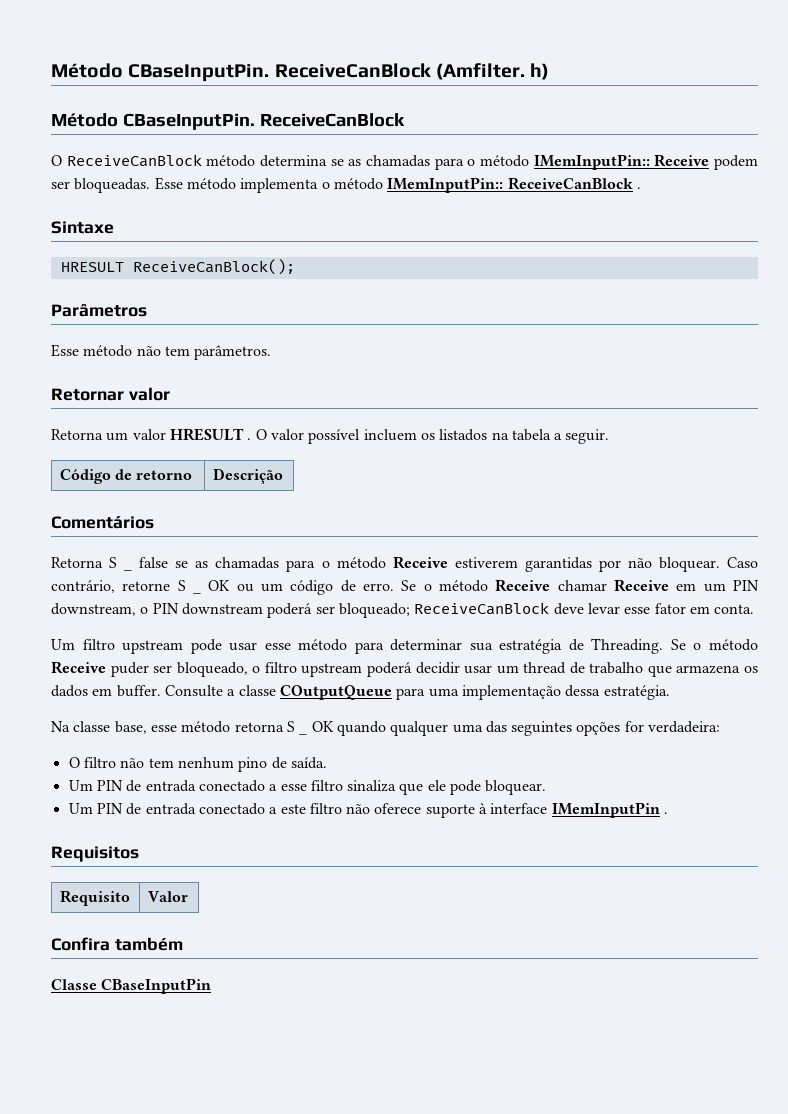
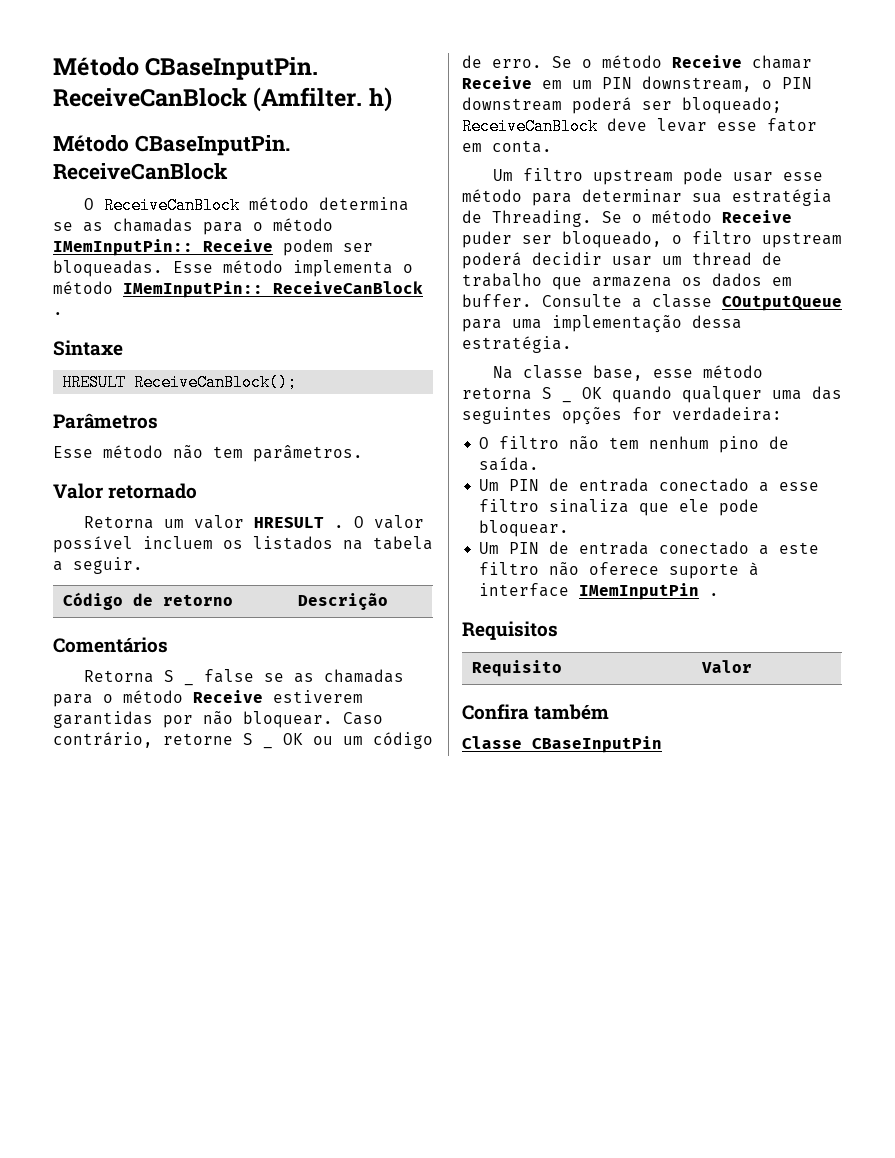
[51,387,170,401] Retornar valor -> [53,483,198,499] Valor retornado

